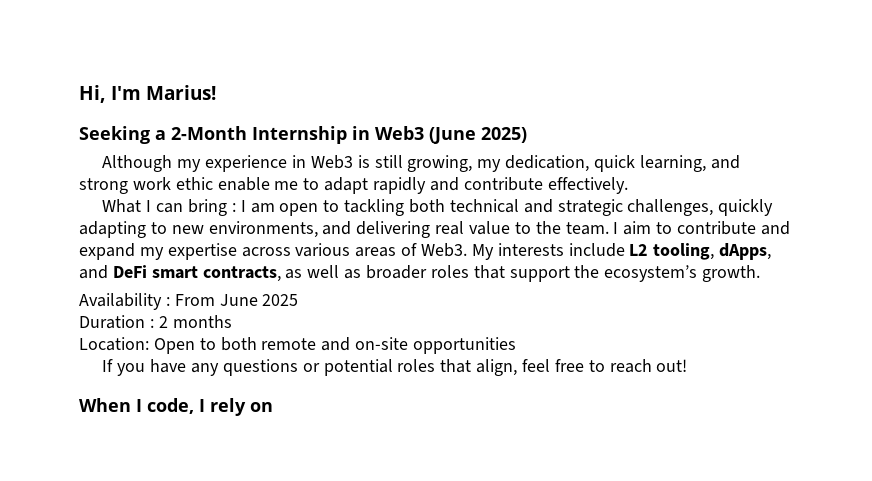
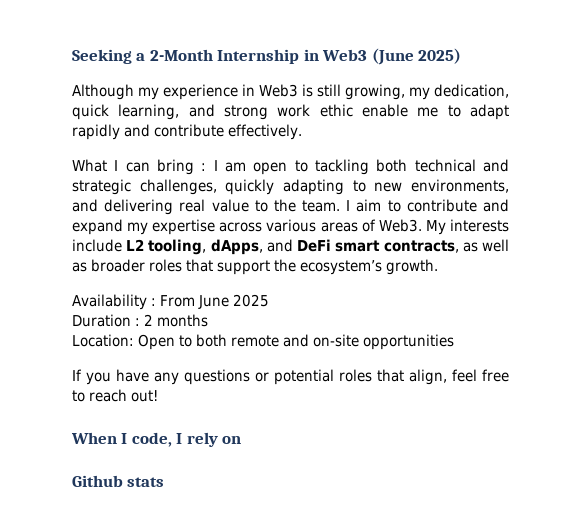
[79,85,216,103] Hi, I'm Marius! // -> (72, 56) none
(273, 407) none -> [72,475,165,487] // Github stats

